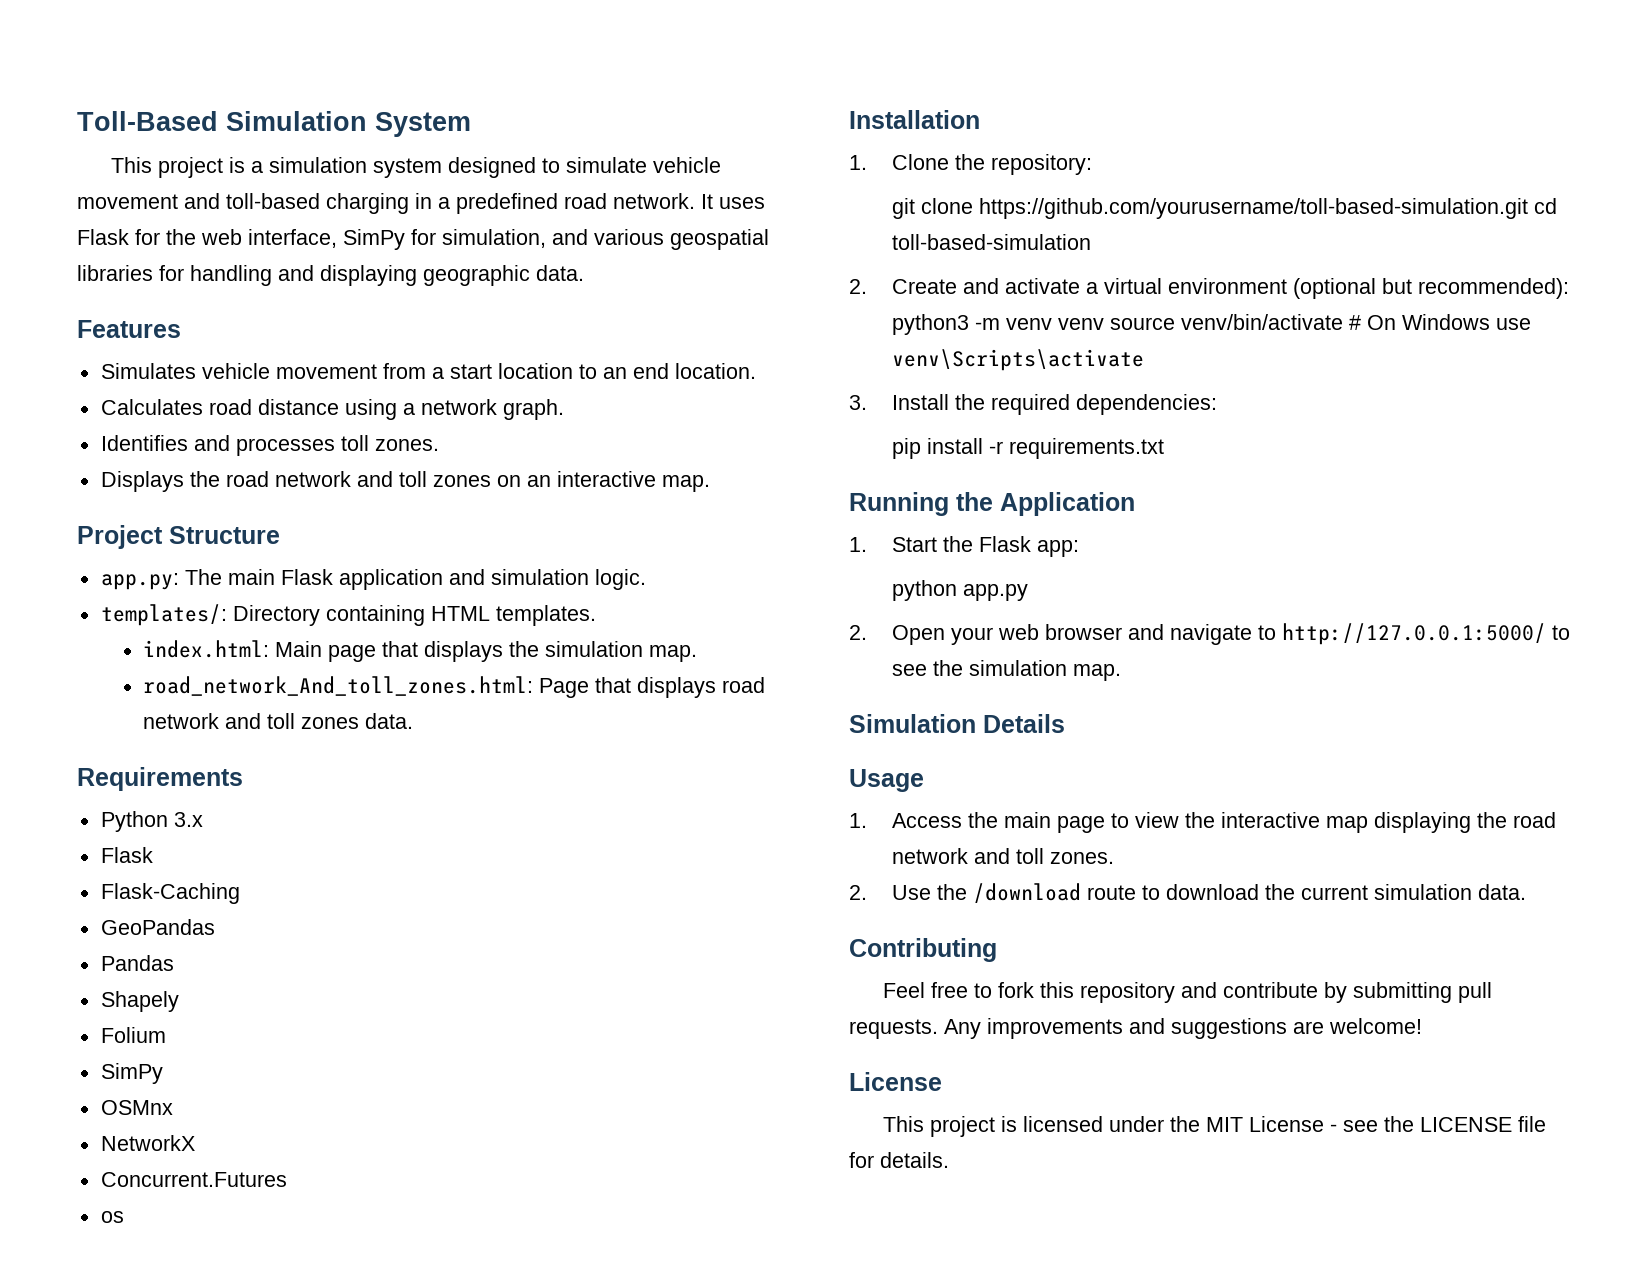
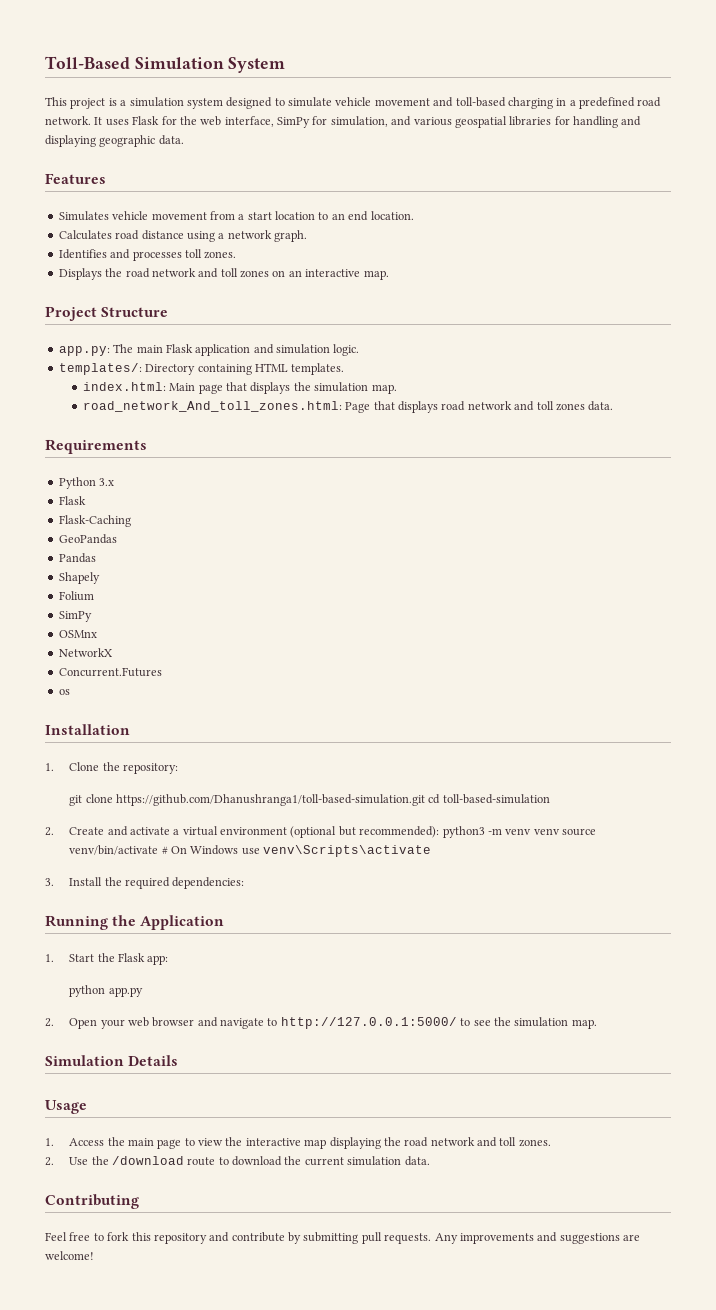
[978,198,1528,219] https://github.com/yourusername/toll-based-simulation.git -> [115,794,425,806] https://github.com/Dhanushranga1/toll-based-simulation.git
[891,438,1164,459] // pip install -r requirements.txt -> (245, 883) none
[849,1072,942,1091] [883,1116,1547,1137] [849,1152,949,1168] // License // This project is licensed under the MIT License - see the LICENSE file for details. -> (94, 1255) none

